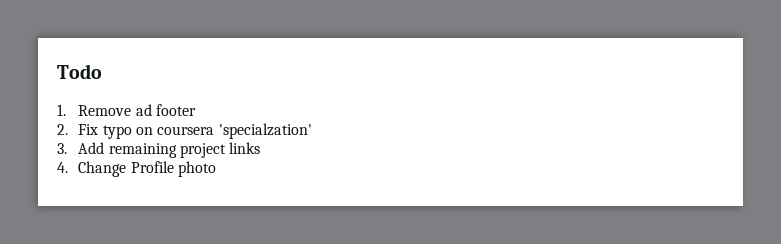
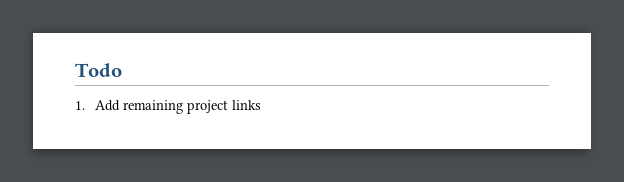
[78,104,197,116] [57,123,312,139] [57,143,67,154] Remove ad footer // 2. Fix typo on coursera 'specialzation' // 3. -> (85, 105) none
[57,161,217,177] // 4. Change Profile photo -> (262, 105) none

